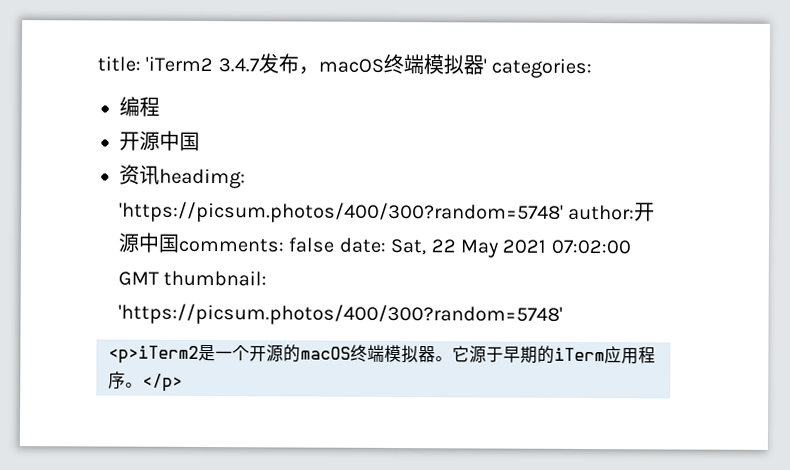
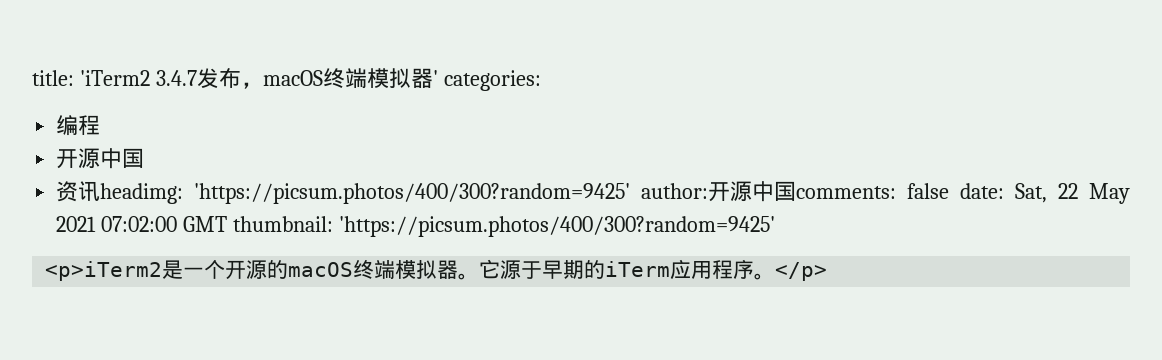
[119,201,564,224] 'https://picsum.photos/400/300?random=5748' -> [194,183,631,204] 'https://picsum.photos/400/300?random=9425'
[118,303,563,326] 'https://picsum.photos/400/300?random=5748' -> [338,216,775,237] 'https://picsum.photos/400/300?random=9425'

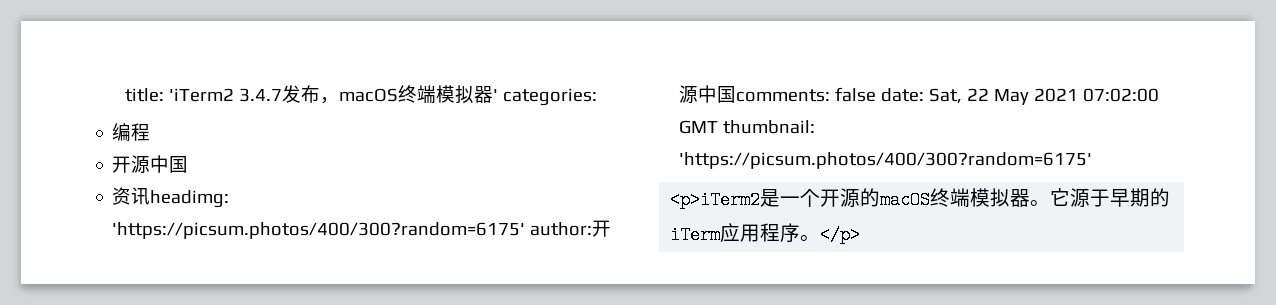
[194,183,631,204] 'https://picsum.photos/400/300?random=9425' -> [112,222,526,239] 'https://picsum.photos/400/300?random=6175'
[338,216,775,237] 'https://picsum.photos/400/300?random=9425' -> [679,152,1093,169] 'https://picsum.photos/400/300?random=6175'

